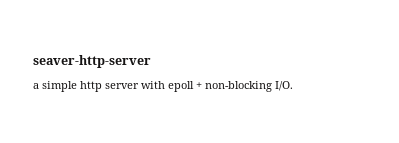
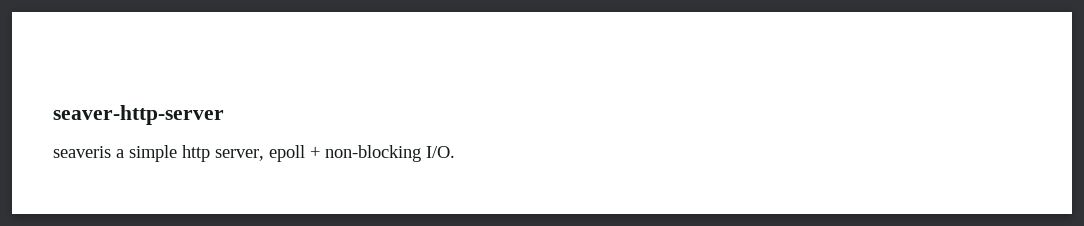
(151, 61) none -> [53,146,111,158] seaveris
[105,81,165,89] server with -> [215,149,264,161] server,

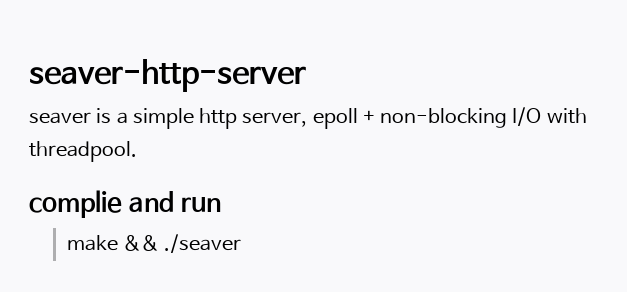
[53,146,111,158] seaveris -> [29,108,112,124] seaver is
[426,146,455,158] I/O. -> [512,107,587,126] [29,141,137,162] [29,190,222,218] [66,234,242,253] I/O with threadpool. // complie and run // make && ./seaver

